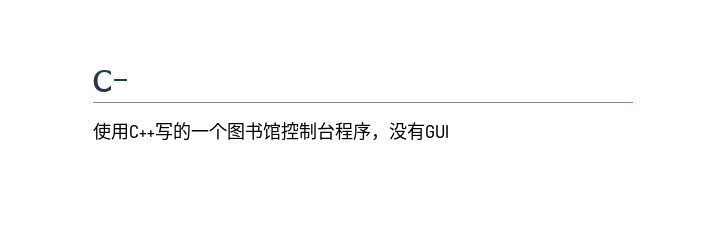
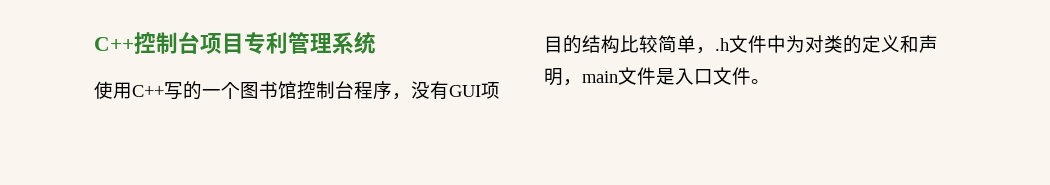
[93,70,129,92] C- -> [94,31,376,54] C++控制台项目专利管理系统
(449, 131) none -> [481,82,500,99] [544,35,938,54] [544,67,770,86] 项目的结构比较简单，.h文件中为对类的定义和声明，main文件是入口文件。

